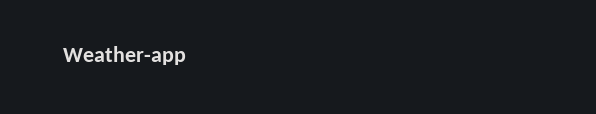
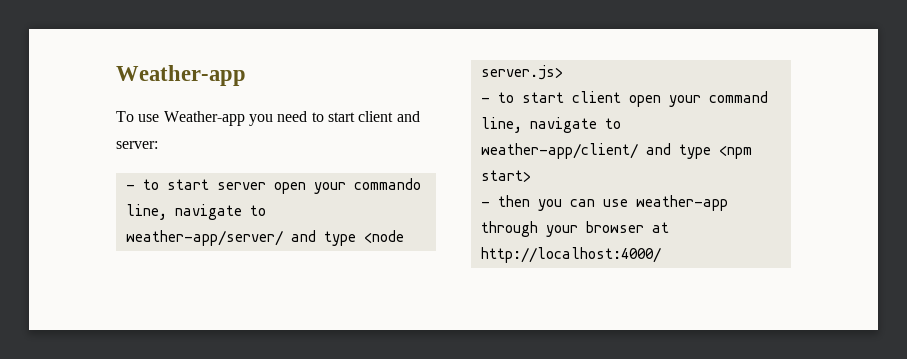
[63,46,186,65] Weather-app -> [116,65,246,86] [116,111,420,126] [116,141,158,149] [125,178,421,194] [125,204,266,220] [125,230,404,246] [480,65,563,80] [480,91,768,107] [480,117,621,133] [480,143,752,159] [480,170,531,182] [480,195,728,211] [480,221,669,237] [480,247,661,263] Weather-app // To use Weather-app you need to start client and server: // - to start server open your commando line, navigate to weather-app/server/ and type <node server.js> // - to start client open your command line, navigate to weather-app/client/ and type <npm start> // - then you can use weather-app through your browser at http://localhost:4000/

